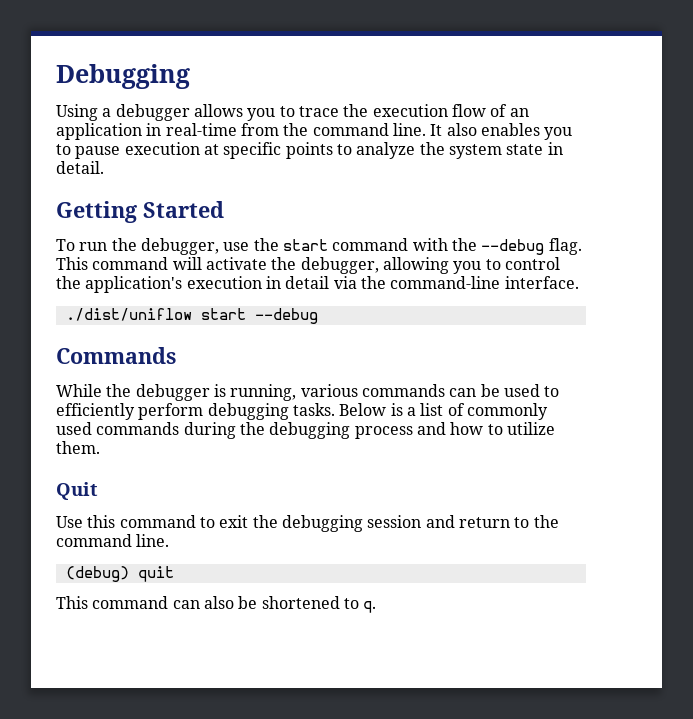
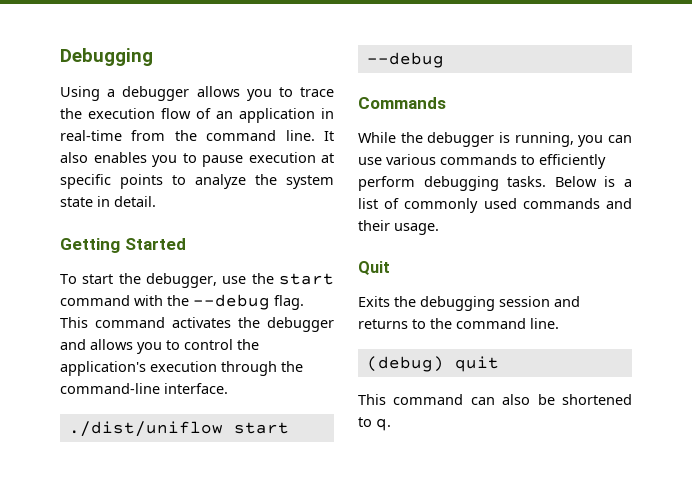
[79,242,108,251] run -> [82,274,114,284] start
[172,257,449,274] will activate the debugger, allowing -> [172,317,334,332] [60,339,133,350] activates the debugger and allows
[265,276,357,289] in detail via -> [221,361,277,376] through
[300,384,540,397] various commands can be used -> [578,135,632,147] [358,154,517,165] you can use various commands
[183,422,555,439] [56,441,100,454] [56,482,98,500] [56,515,249,528] during the debugging process and how to utilize them. // Quit // Use this command to exit -> [606,198,632,209] [358,220,439,235] [358,261,390,275] [358,296,390,307] and their usage. // Quit // Exits
[458,517,510,528] return -> [358,319,408,329] returns

